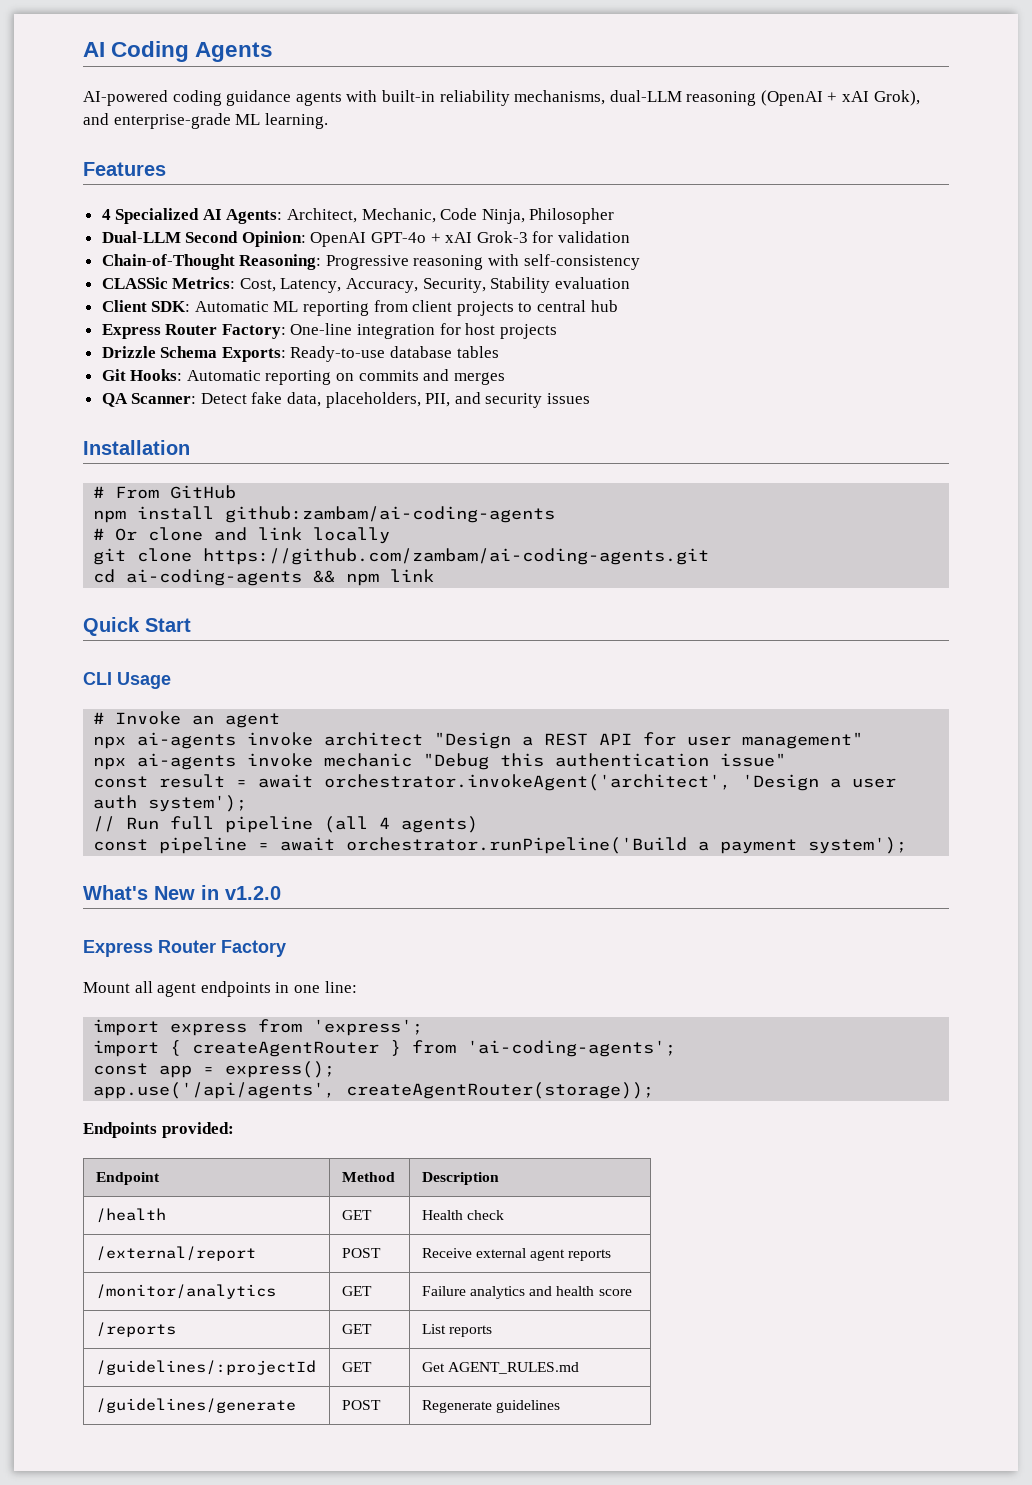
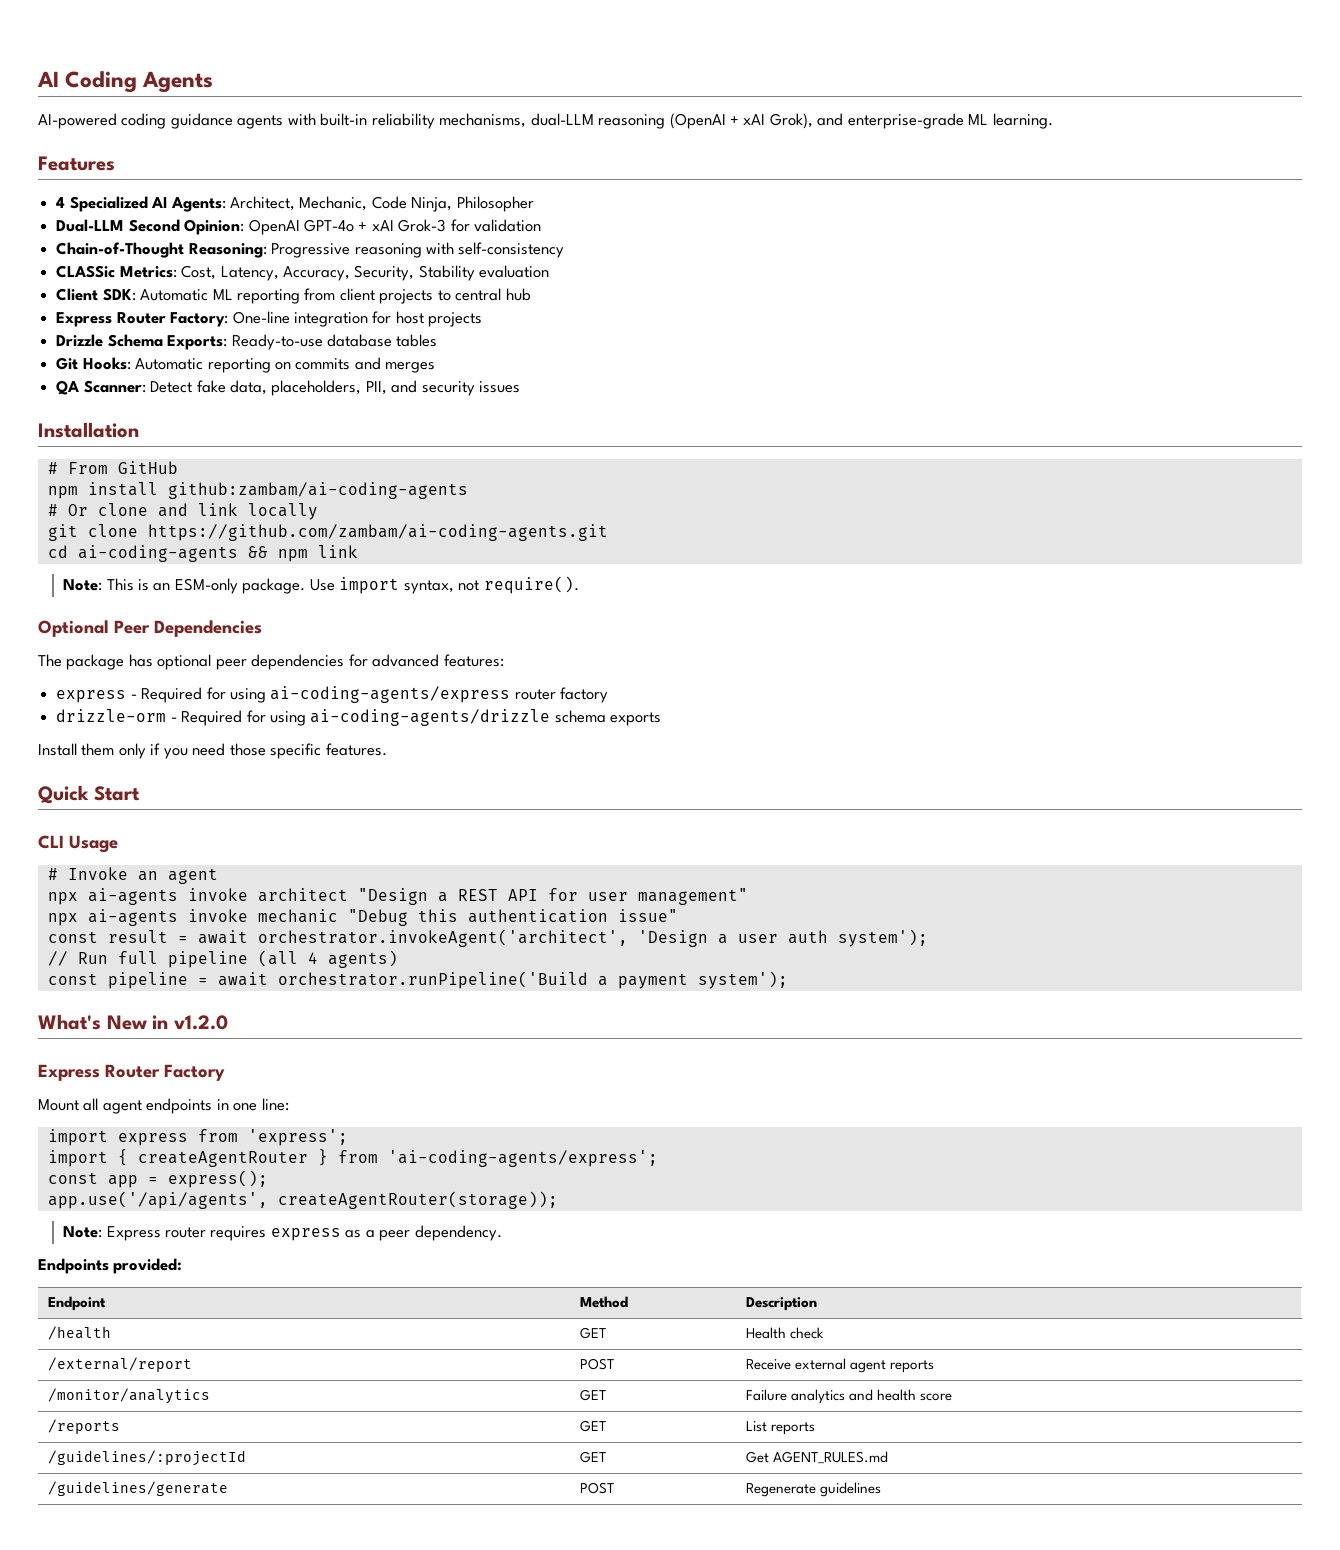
(435, 575) none -> [63,576,579,594] [38,620,262,637] [38,654,504,670] [56,686,609,703] [56,709,662,726] [38,743,387,759] // Note: This is an ESM-only package. Use import syntax, not require(). // Optional Peer Dependencies // The package has optional peer dependencies for advanced features: // express - Required for using ai-coding-agents/express router factory // drizzle-orm - Required for using ai-coding-agents/drizzle schema exports // Install them only if you need those specific features.
[467,1040,677,1057] 'ai-coding-agents'; -> [387,1150,658,1167] 'ai-coding-agents/express';
(655, 1090) none -> [63,1225,502,1241] // Note: Express router requires express as a peer dependency.

